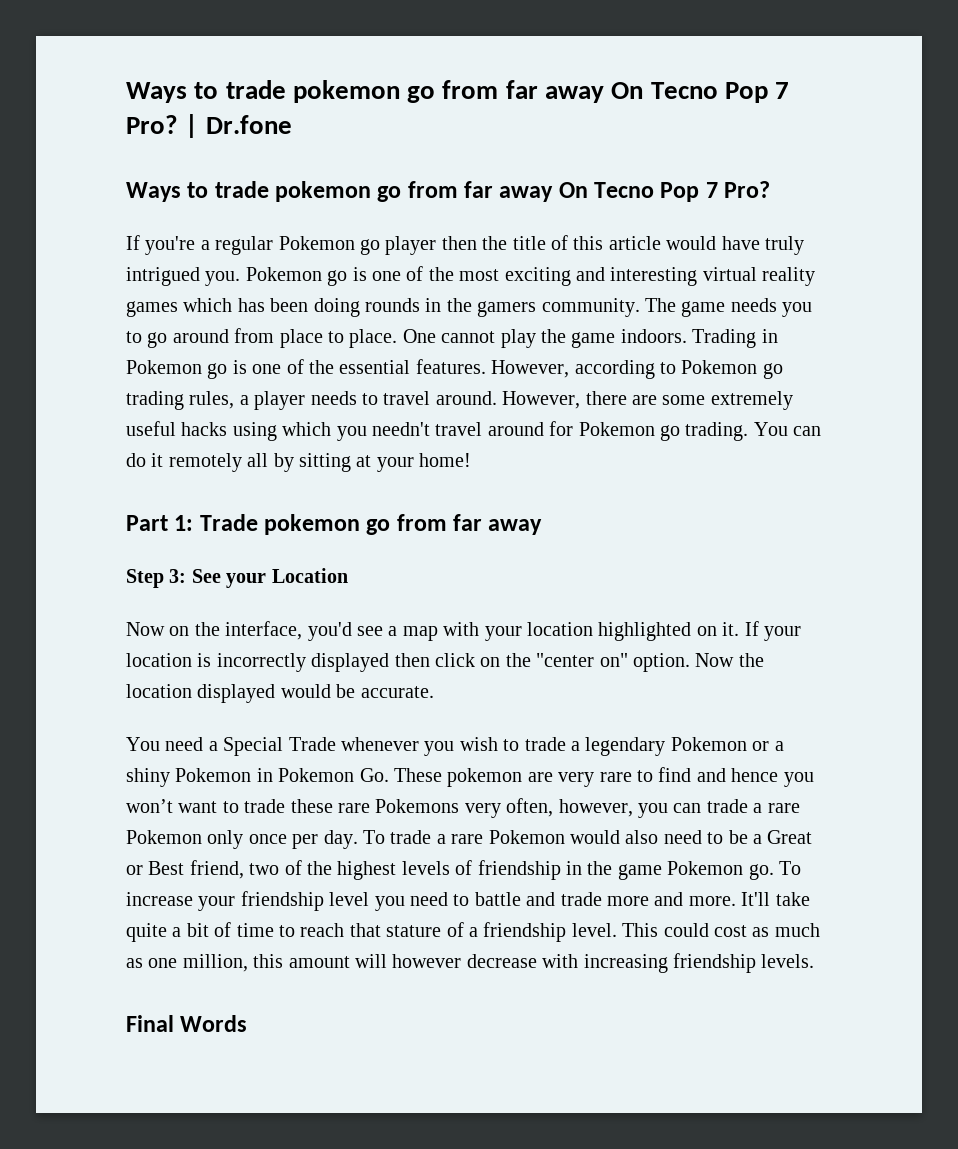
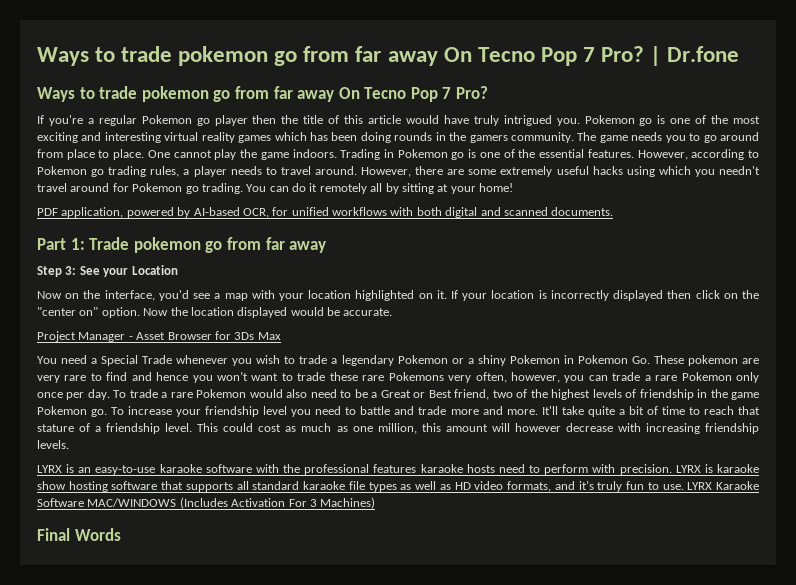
(472, 460) none -> [37,207,614,218] // PDF application, powered by AI-based OCR, for unified workflows with both digital and scanned documents.
(434, 692) none -> [37,331,281,342] // Project Manager - Asset Browser for 3Ds Max
(815, 961) none -> [37,464,759,475] [37,480,760,492] [37,497,376,509] // LYRX is an easy-to-use karaoke software with the professional features karaoke hosts need to perform with precision. LYRX is karaoke show hosting software that supports all standard karaoke file types as well as HD video formats, and it’s truly fun to use. LYRX Karaoke Software MAC/WINDOWS (Includes Activation For 3 Machines)

